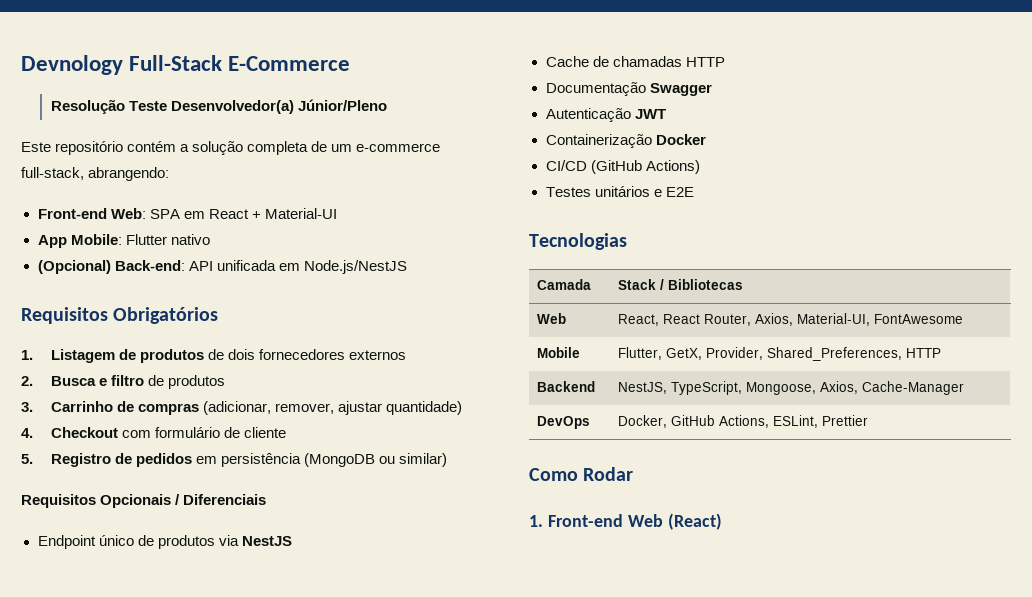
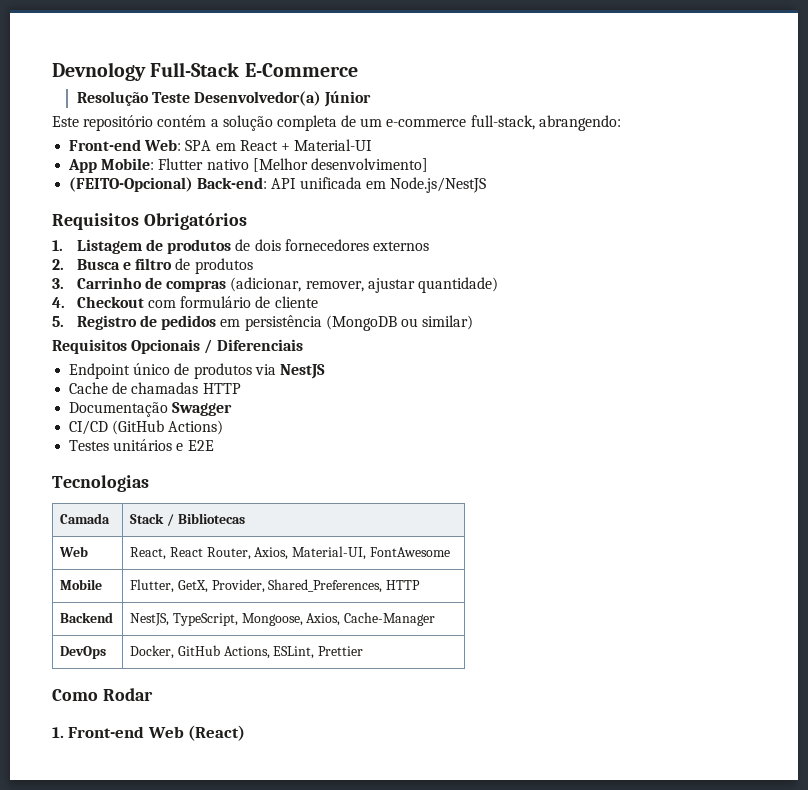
[297,99,387,111] Júnior/Pleno -> [324,91,372,107] Júnior
[37,260,111,274] // (Opcional) -> [252,158,428,172] [69,177,194,192] [Melhor desenvolvimento] // (FEITO-Opcional)
[545,108,666,122] [545,134,706,148] // Autenticação JWT // Containerização Docker -> (233, 409) none

